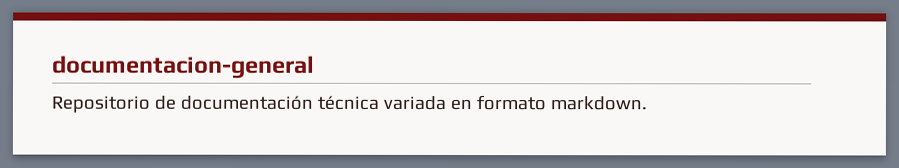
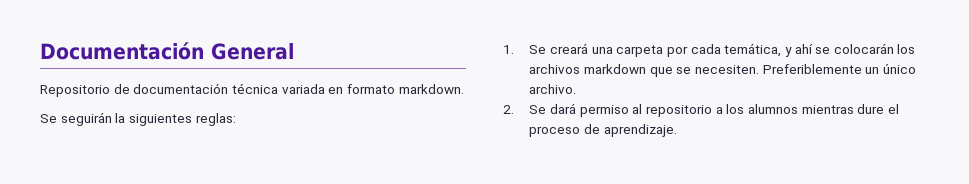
[52,55,315,79] documentacion-general -> [40,42,294,60] Documentación General
(647, 103) none -> [40,112,236,126] [503,43,916,57] [529,64,916,77] [529,84,577,94] [503,103,899,117] [529,124,677,137] // Se seguirán la siguientes reglas: // 1. Se creará una carpeta por cada temática, y ahí se colocarán los archivos markdown que se necesiten. Preferiblemente un único archivo. // 2. Se dará permiso al repositorio a los alumnos mientras dure el proceso de aprendizaje.

